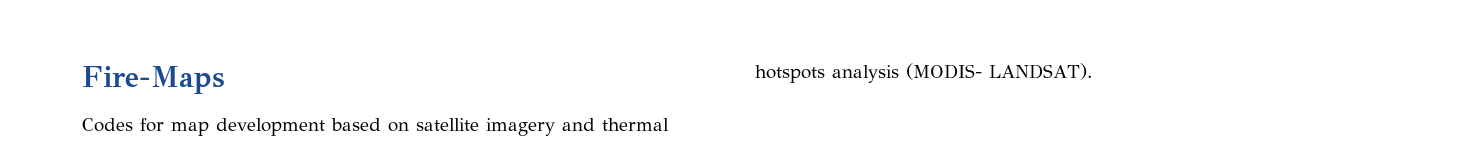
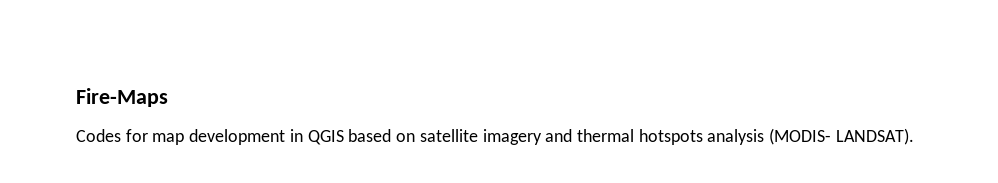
(325, 127) none -> [289,129,344,145] in QGIS

